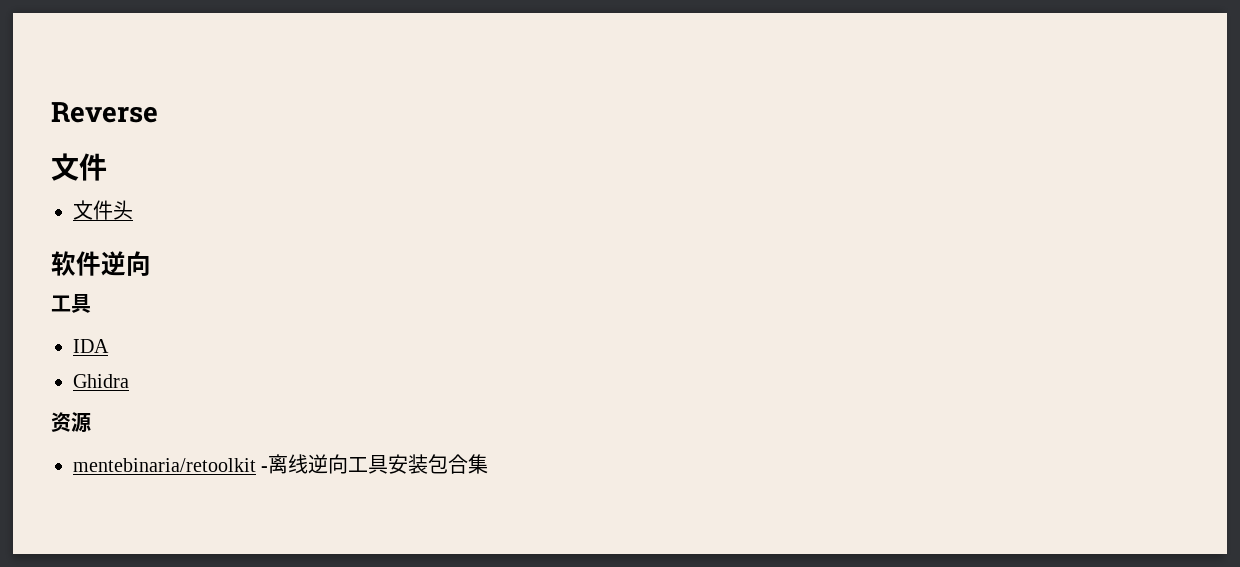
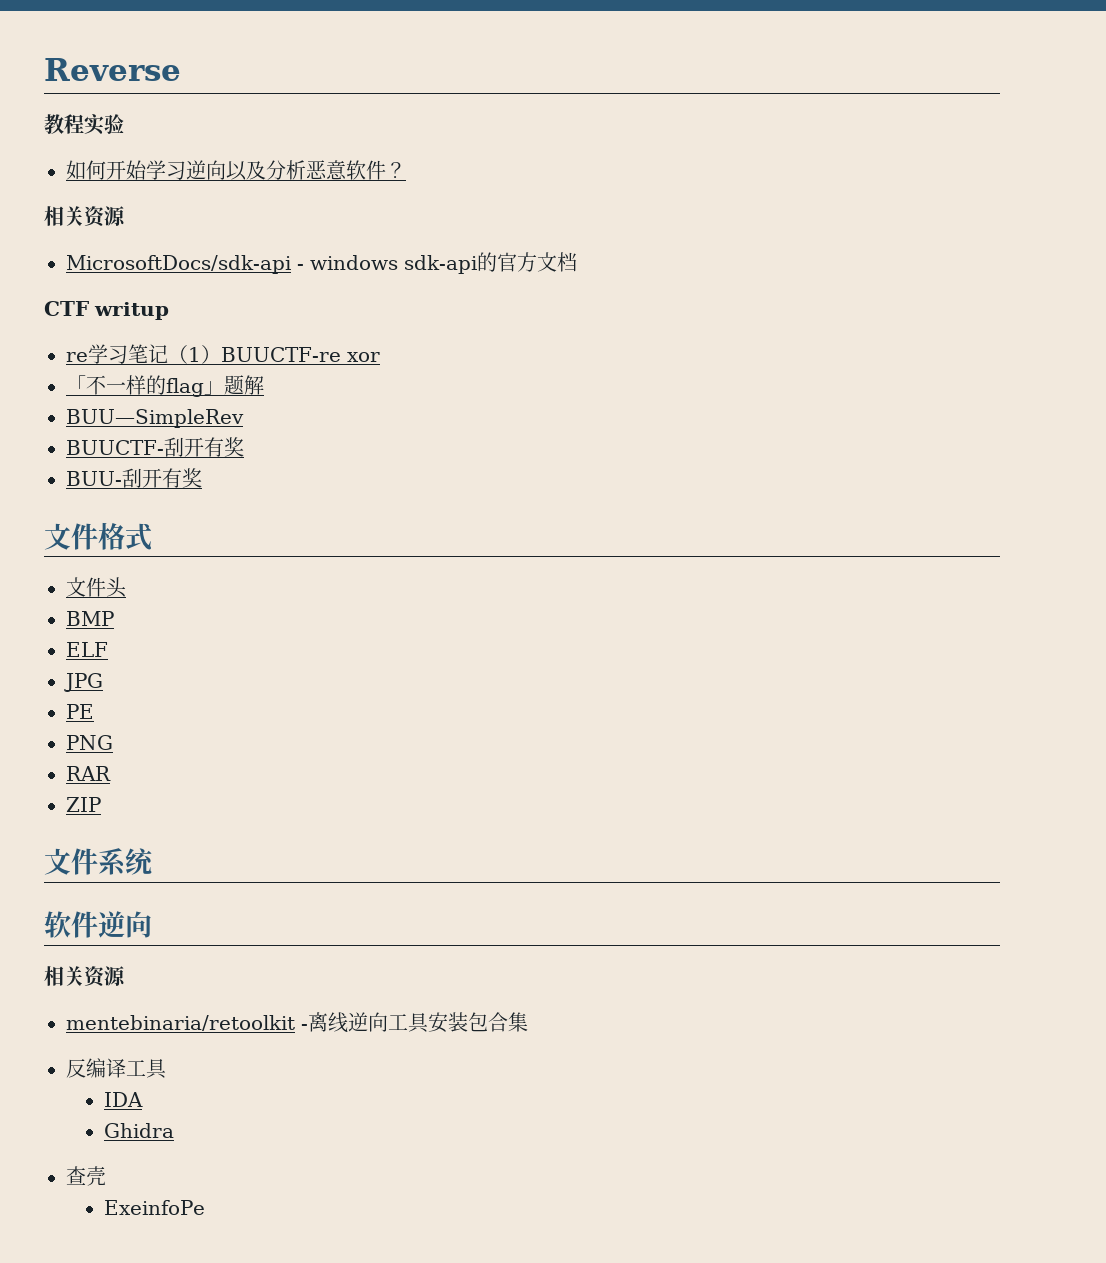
[51,153,107,181] // 文件 -> [44,114,124,135] [66,160,406,181] [44,206,126,228] [66,252,577,274] [44,301,169,320] [66,344,380,364] [66,375,264,397] [66,409,244,428] [66,437,244,457] [66,468,202,488] [44,522,152,551] // 教程实验 // 如何开始学习逆向以及分析恶意软件？ // 相关资源 // MicrosoftDocs/sdk-api - windows sdk-api的官方文档 // CTF writup // re学习笔记（1）BUUCTF-re xor // 「不一样的flag」题解 // BUU—SimpleRev // BUUCTF-刮开有奖 // BUU-刮开有奖 // 文件格式
(133, 210) none -> [66,611,114,626] [66,642,108,657] [64,673,103,692] [66,704,94,719] [66,735,113,750] [66,766,111,781] [66,797,101,812] [44,848,154,876] // BMP // ELF // JPG // PE // PNG // RAR // ZIP // 文件系统
[51,294,91,313] [73,339,109,353] [73,374,129,388] 工具 // IDA // Ghidra // -> [44,966,84,986] 相关
(489, 464) none -> [66,1058,167,1079] [104,1092,144,1107] [104,1123,175,1138] [66,1166,106,1186] [104,1200,206,1215] // 反编译工具 // IDA // Ghidra // 查壳 // ExeinfoPe

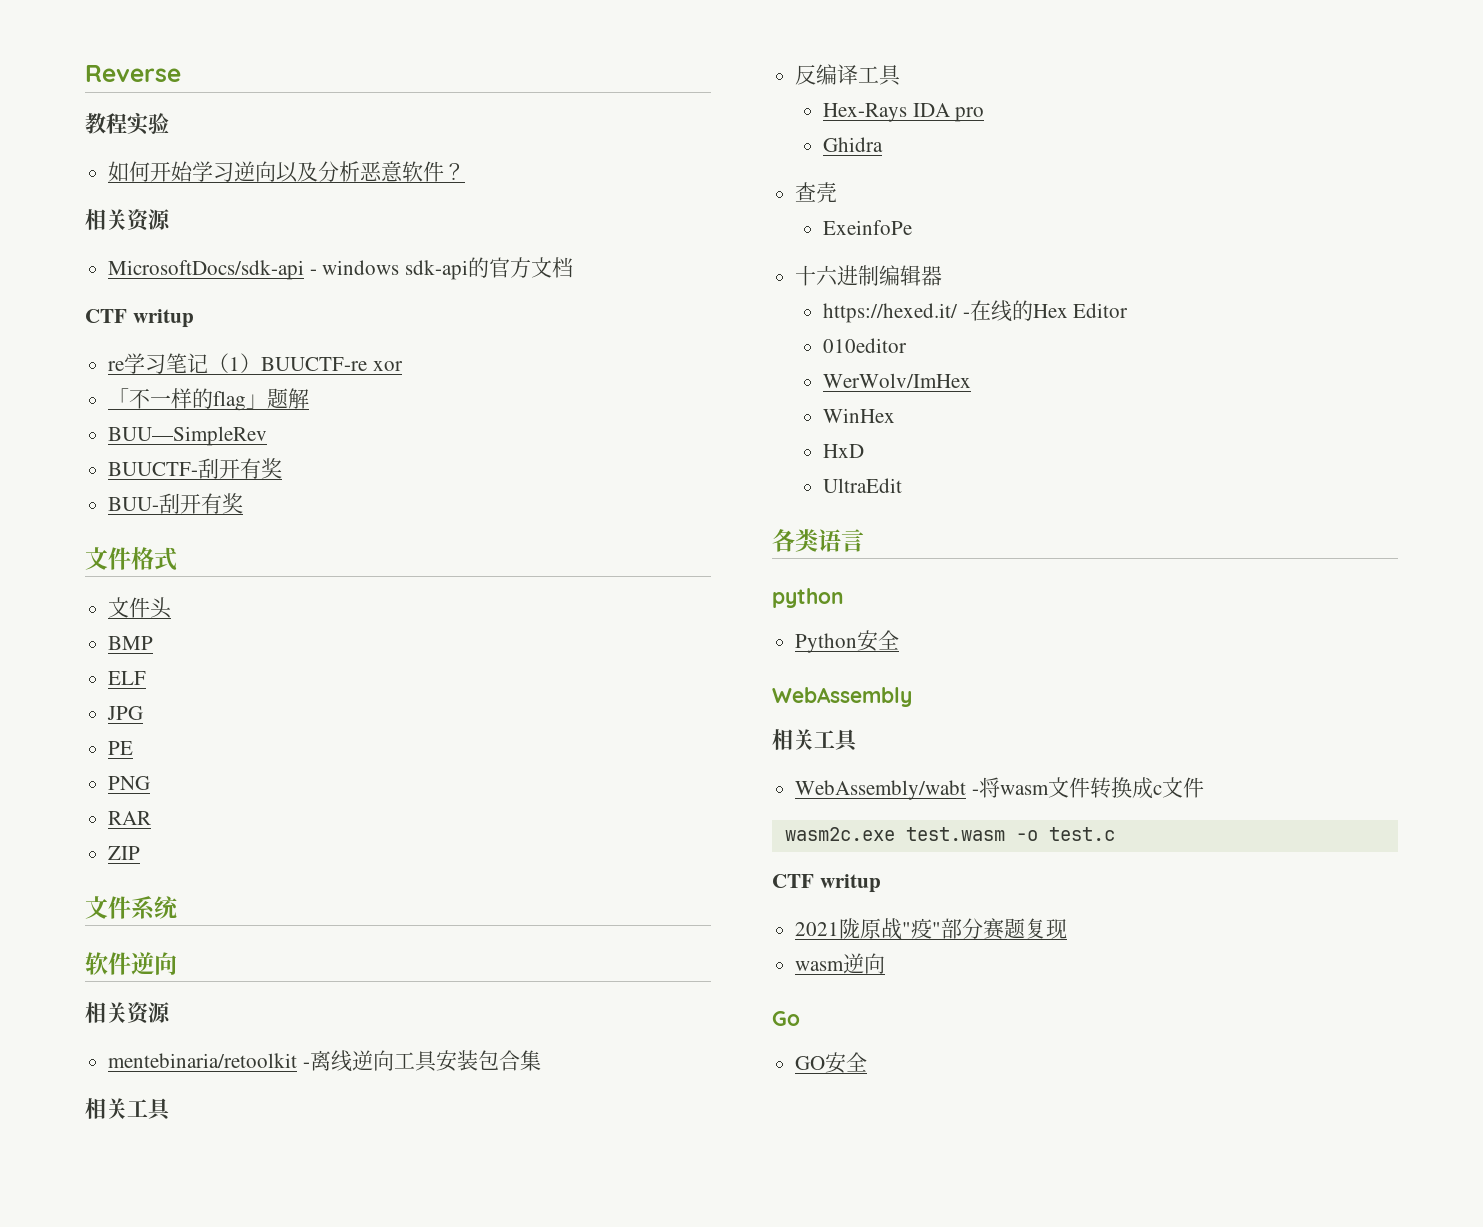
(528, 1022) none -> [85,1098,172,1121] // 相关工具
(167, 1069) none -> [823,103,908,122] Hex-Rays
(144, 1099) none -> [955,107,985,122] pro
(206, 1207) none -> [795,265,943,286] [823,300,1129,323] [823,338,908,353] [823,373,972,388] [823,408,896,423] [823,444,865,458] [823,478,903,493] [772,529,864,552] [772,588,844,608] [795,630,900,653] [772,687,912,707] [772,729,859,752] [795,777,1204,800] [784,827,1115,841] [772,874,881,893] [795,918,1068,940] [795,953,886,974] [772,1011,800,1026] [795,1052,868,1074] // 十六进制编辑器 // https://hexed.it/ -在线的Hex Editor // 010editor // WerWolv/ImHex // WinHex // HxD // UltraEdit // 各类语言 // python // Python安全 // WebAssembly // 相关工具 // WebAssembly/wabt -将wasm文件转换成c文件 // wasm2c.exe test.wasm -o test.c // CTF writup // 2021陇原战"疫"部分赛题复现 // wasm逆向 // Go // GO安全

